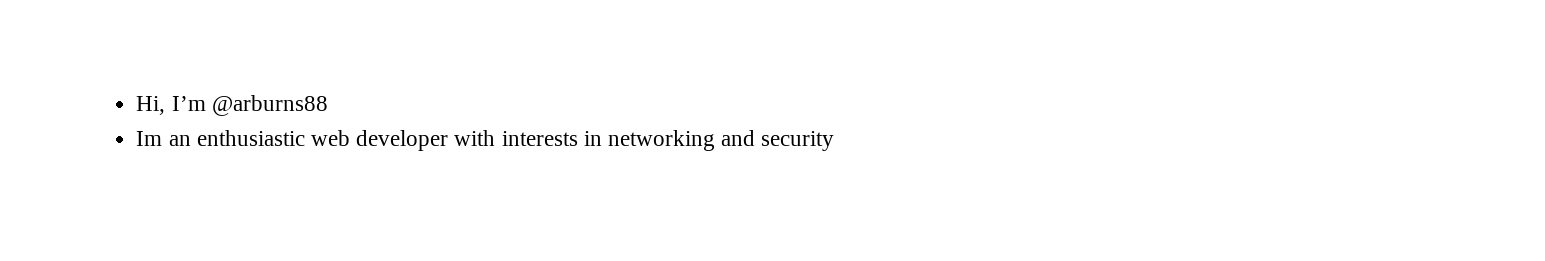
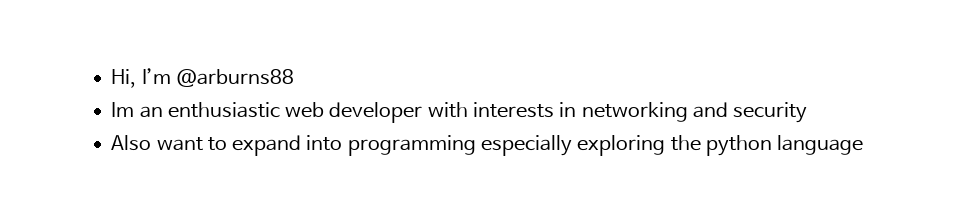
(835, 141) none -> [111,135,864,156] // Also want to expand into programming especially exploring the python language

